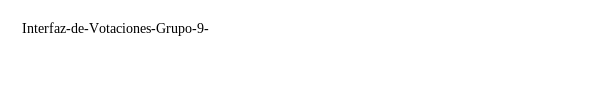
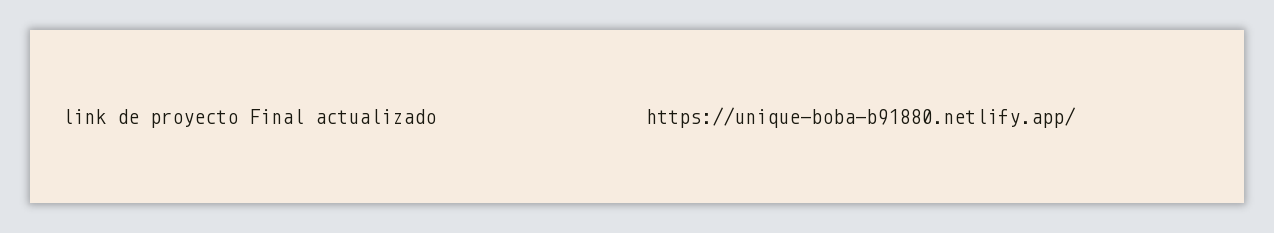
[22,22,209,36] Interfaz-de-Votaciones-Grupo-9- -> [62,107,1076,128] link de proyecto Final actualizado https://unique-boba-b91880.netlify.app/

